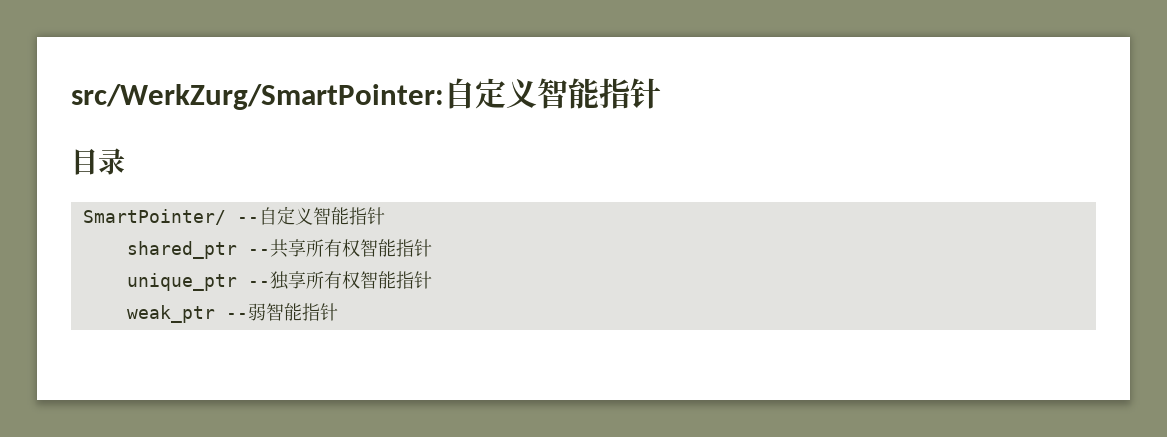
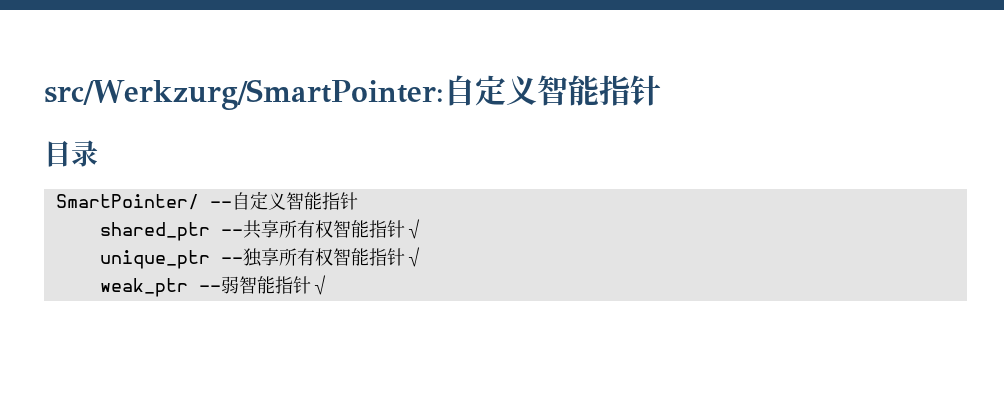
[71,84,444,110] src/WerkZurg/SmartPointer: -> [44,79,444,110] src/Werkzurg/SmartPointer:
(432, 248) none -> [405,219,423,239] √
(432, 280) none -> [405,247,423,267] √
(338, 312) none -> [311,275,329,295] √

